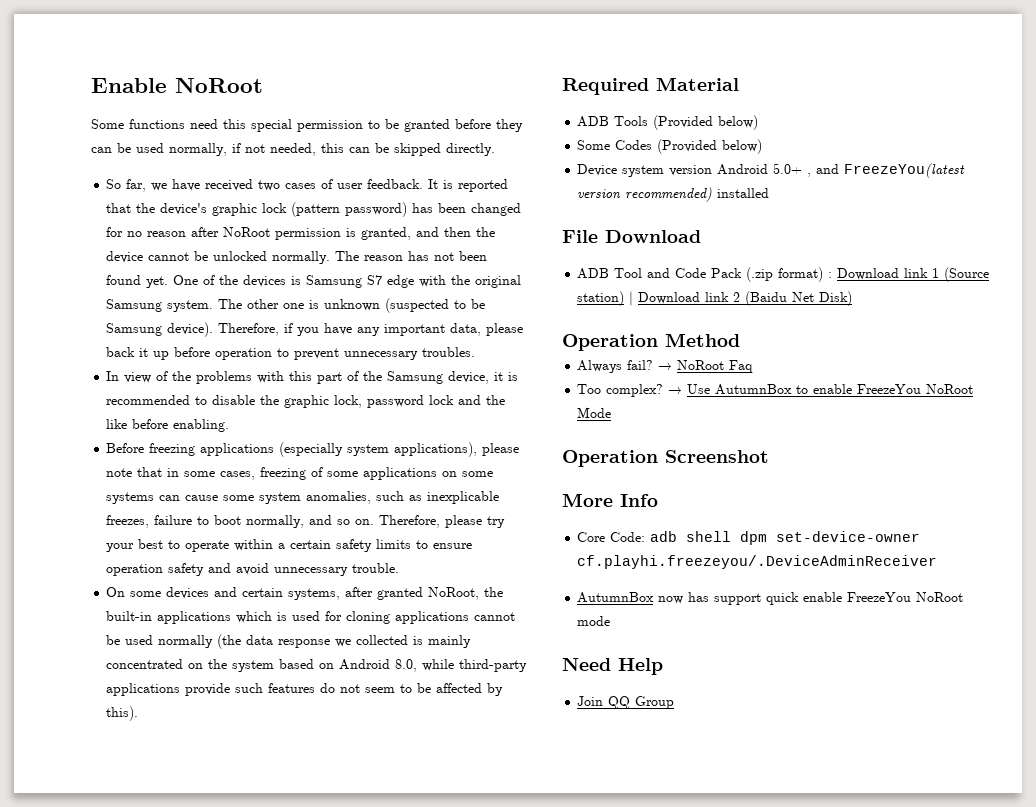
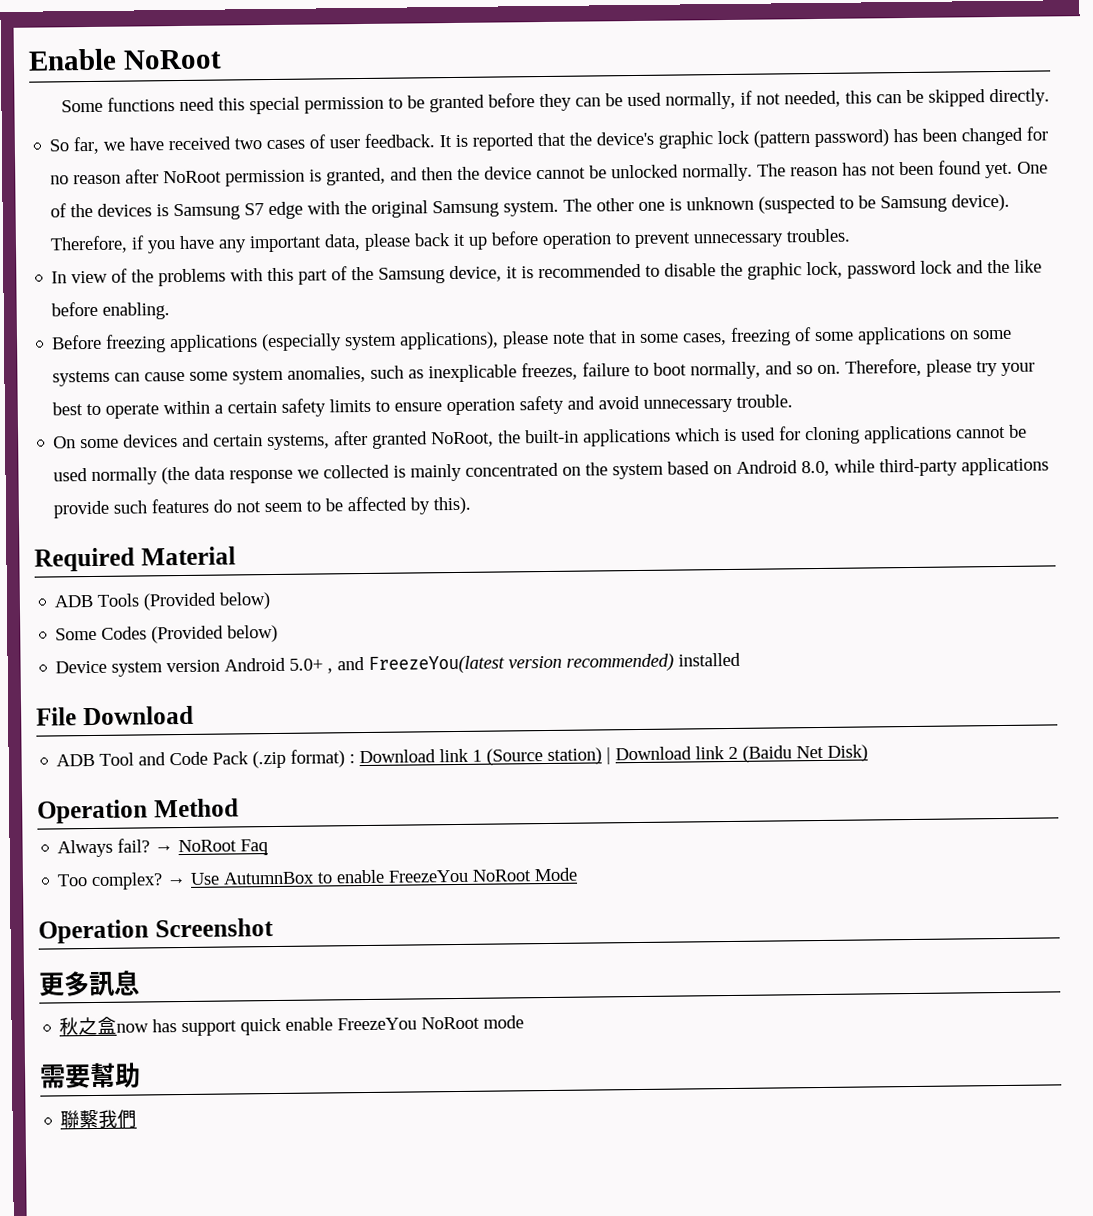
[562,493,658,507] [577,531,921,545] [577,555,938,569] [577,592,655,603] More Info // Core Code: adb shell dpm set-device-owner cf.playhi.freezeyou/.DeviceAdminReceiver // AutumnBox -> [38,969,140,998] [59,1016,118,1036] 更多訊息 // 秋之盒
[562,658,663,675] [577,696,675,709] Need Help // Join QQ Group -> [39,1062,141,1089] [60,1109,138,1129] 需要幫助 // 聯繫我們

